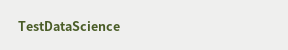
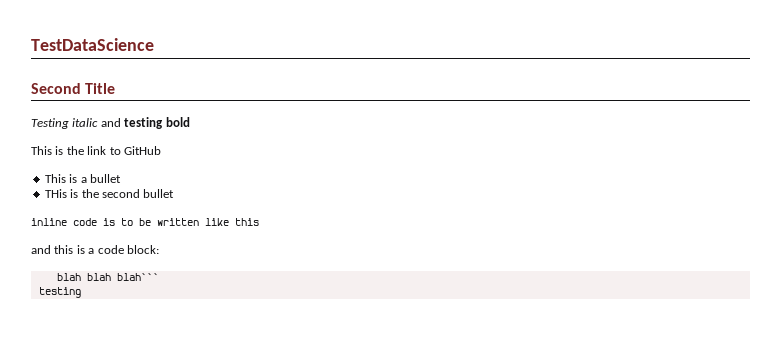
(120, 26) none -> [31,83,116,94] [31,117,190,129] [31,146,161,155] [44,174,121,183] [44,189,175,198] [31,218,259,226] [31,245,159,254] [56,273,159,281] [38,287,81,298] // Second Title // Testing italic and testing bold // This is the link to GitHub // This is a bullet // THis is the second bullet // inline code is to be written like this // and this is a code block: // blah blah blah``` // testing

